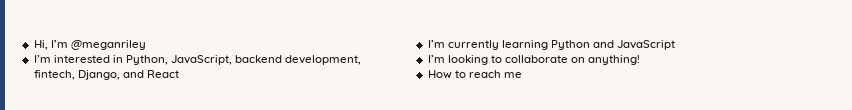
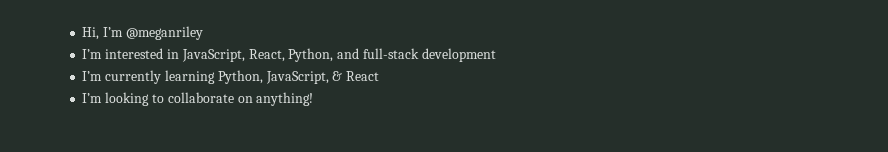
[125,55,362,65] [33,70,179,80] Python, JavaScript, backend development, fintech, Django, and React -> [181,48,496,62] JavaScript, React, Python, and full-stack development
[550,40,676,50] Python and JavaScript -> [217,70,380,84] Python, JavaScript, & React
[427,70,522,79] // How to reach me -> (314, 99) none

